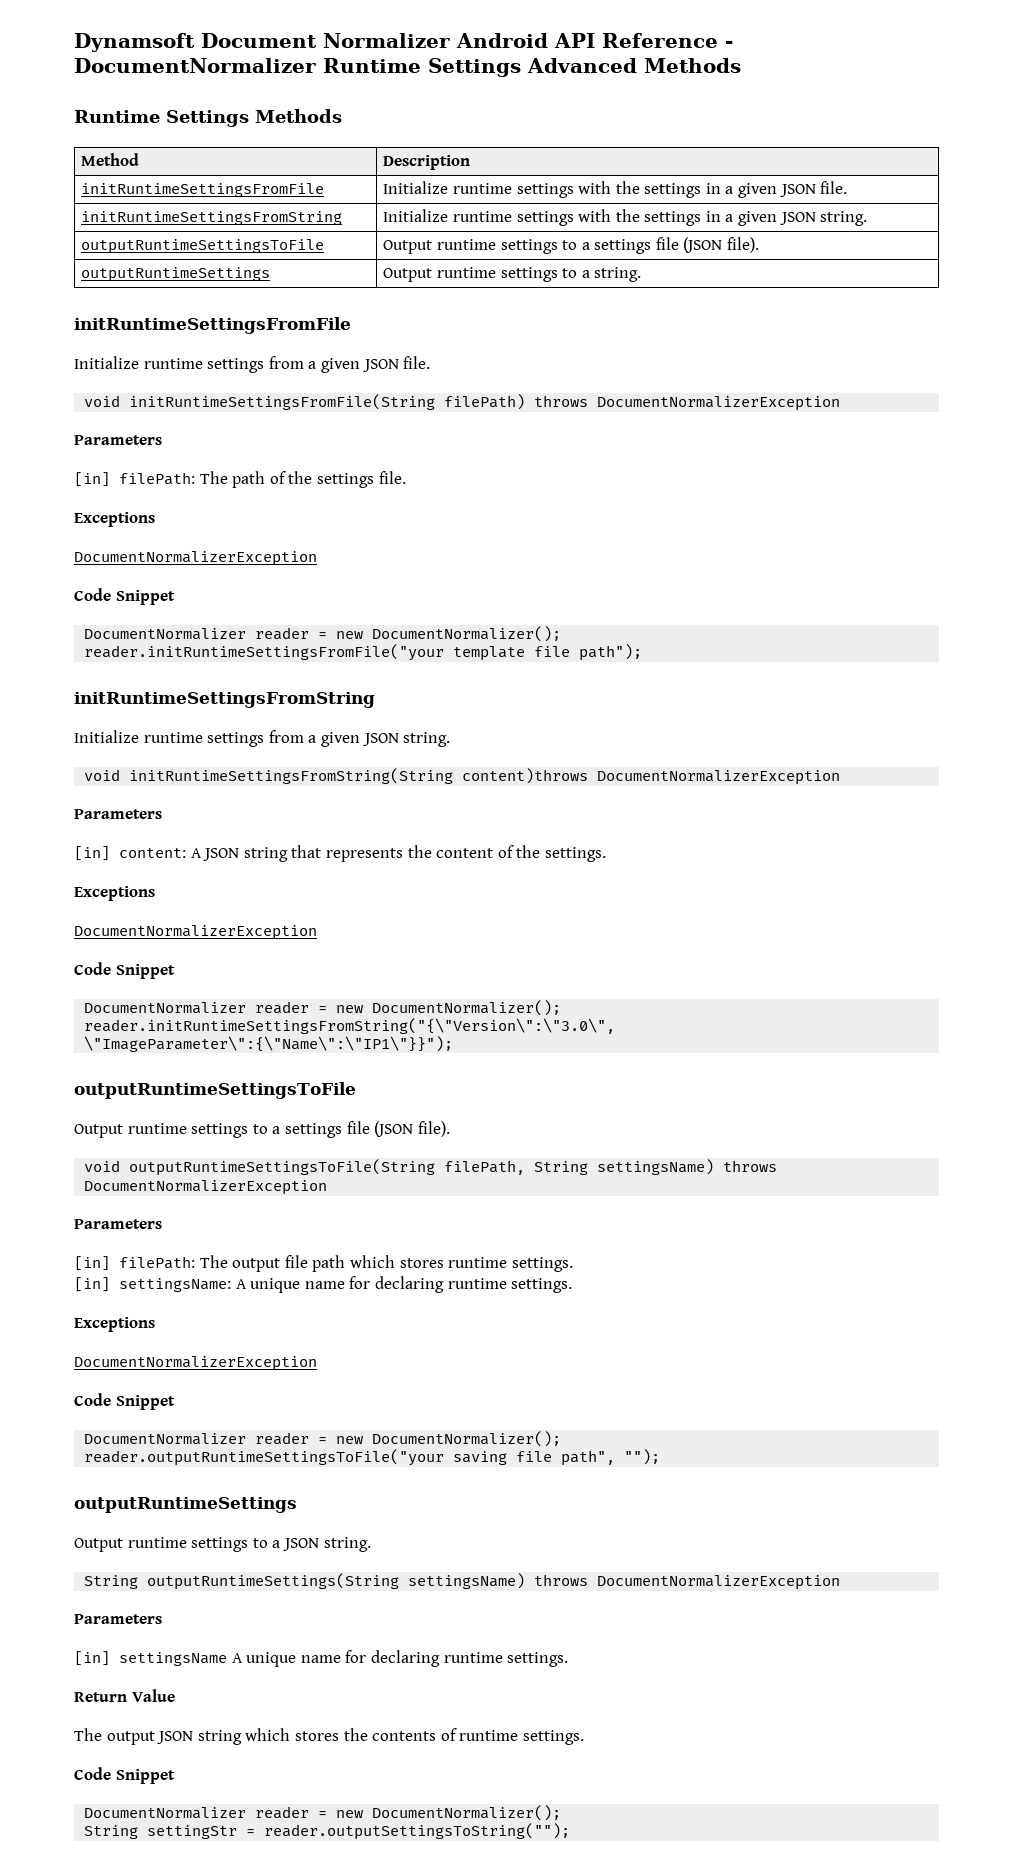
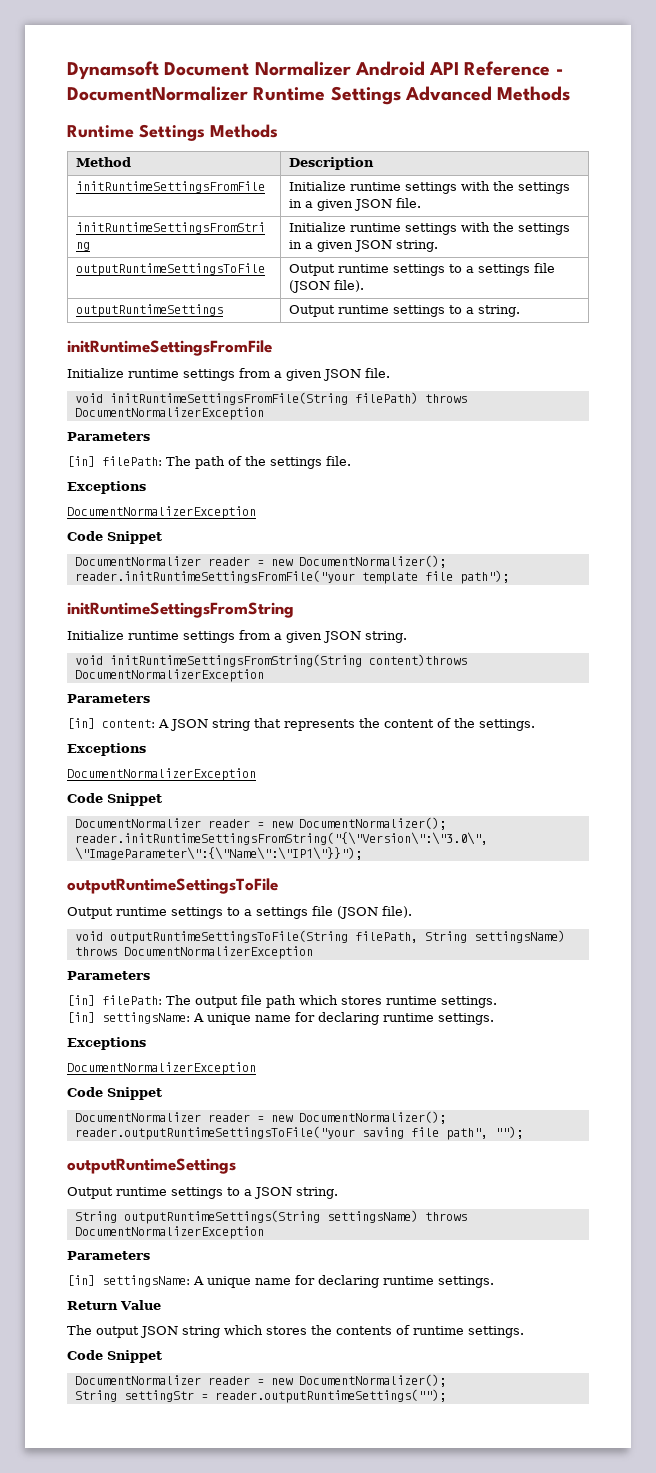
[119,1652,227,1666] settingsName -> [102,1275,190,1287] settingsName:
[264,1823,571,1840] reader.outputSettingsToString(""); -> [214,1389,446,1403] reader.outputRuntimeSettings("");

